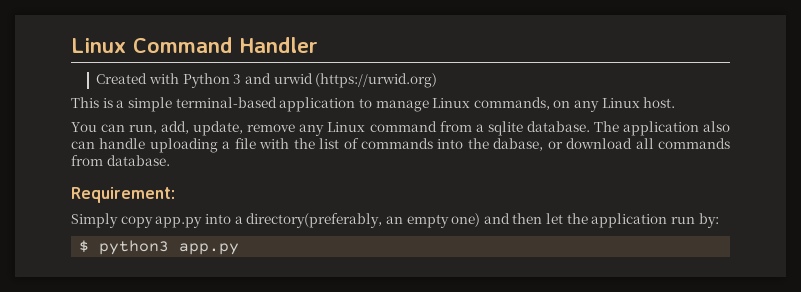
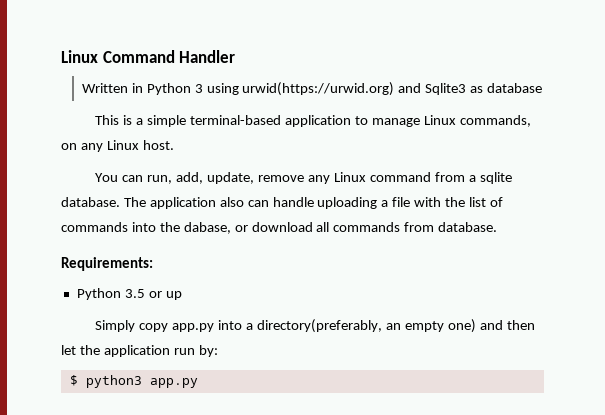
[96,73,438,88] Created with Python 3 and urwid (https://urwid.org) -> [81,82,543,96] Written in Python 3 using urwid(https://urwid.org) and Sqlite3 as database
[71,187,175,203] Requirement: -> [61,257,153,271] [76,288,182,300] Requirements: // Python 3.5 or up

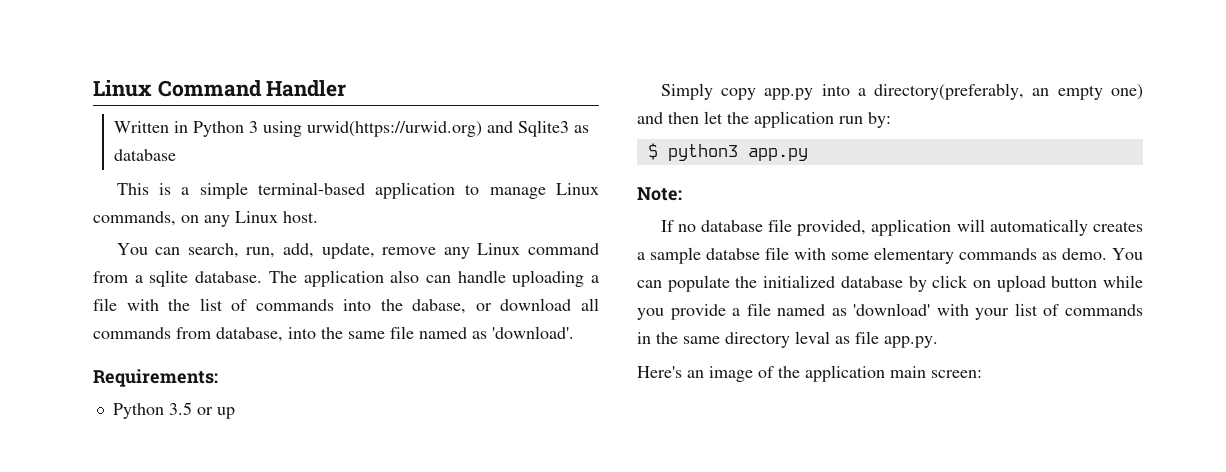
(144, 178) none -> [187,243,239,258] search,
[438,222,498,232] database. -> [216,326,574,342] database, into the same file named as 'download'.
(198, 383) none -> [637,187,682,201] [660,219,1143,236] [637,247,1143,264] [637,275,1143,292] [637,303,1143,320] [637,331,938,348] [637,365,982,382] // Note: // If no database file provided, application will automatically creates a sample databse file with some elementary commands as demo. You can populate the initialized database by click on upload button while you provide a file named as 'download' with your list of commands in the same directory leval as file app.py. // Here's an image of the application main screen:

